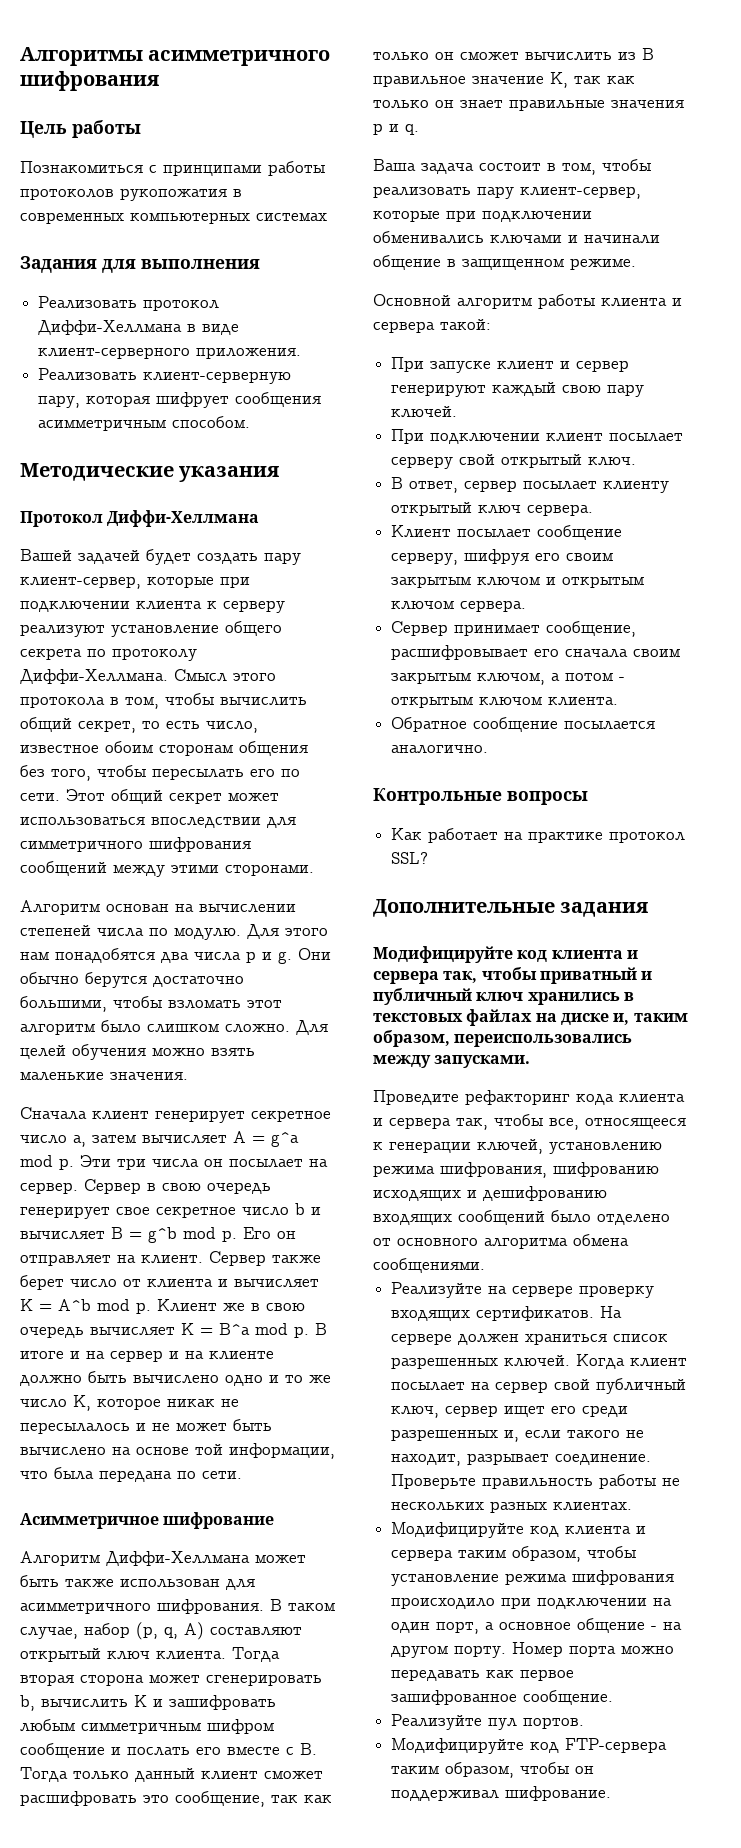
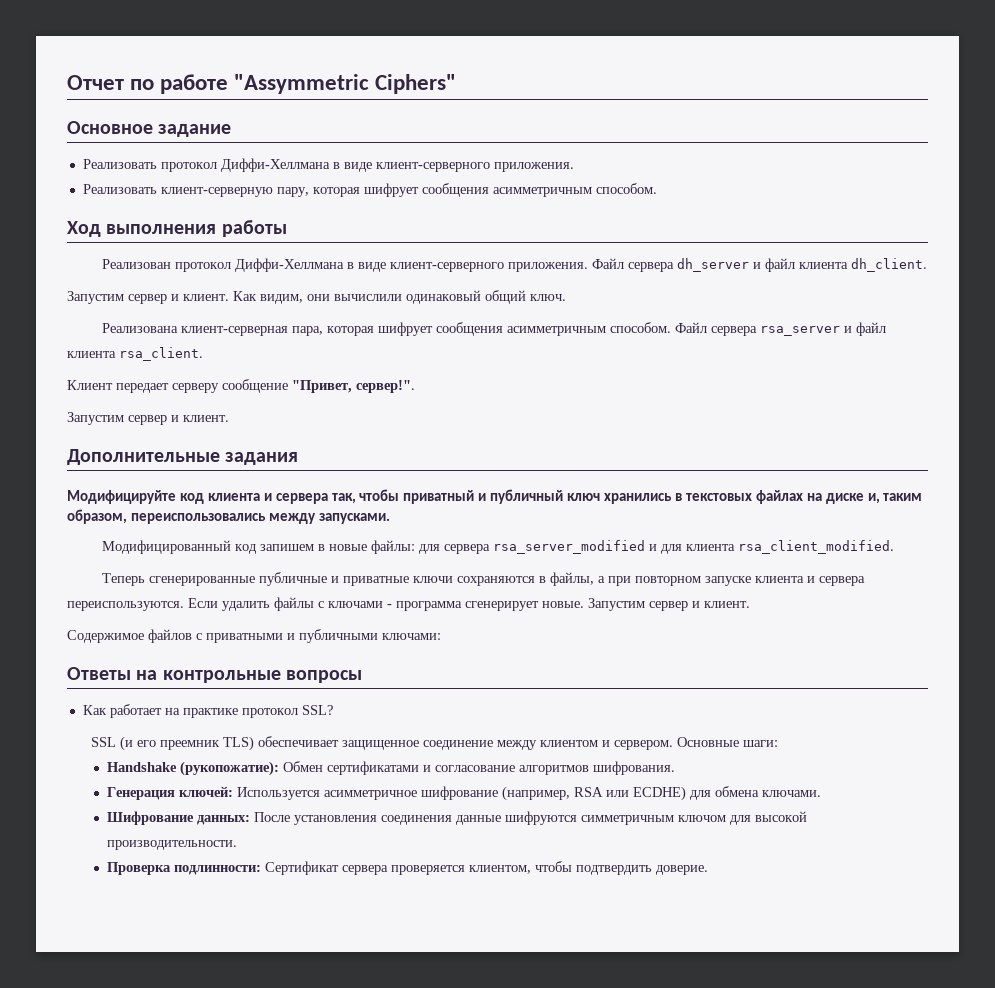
[20,47,331,66] [20,70,159,91] [20,120,141,138] [20,161,325,176] [20,188,242,201] [20,212,327,224] [20,256,260,273] Алгоритмы асимметричного шифрования // Цель работы // Познакомиться с принципами работы протоколов рукопожатия в современных компьютерных системах // Задания для выполнения -> [67,74,457,94] [67,121,232,137] Отчет по работе "Assymmetric Ciphers" // Основное задание
[20,463,280,482] [20,510,260,527] [20,549,301,565] [20,576,250,589] [20,600,285,613] [20,621,282,637] [20,648,197,661] [20,669,276,684] [20,693,307,709] [20,717,258,733] [20,741,308,756] [20,765,300,781] [20,789,279,804] [20,817,296,828] [20,837,251,852] [20,861,314,877] [20,900,296,915] [20,924,328,940] [20,948,331,964] [20,972,244,988] [20,996,282,1012] [20,1020,328,1035] [20,1044,255,1060] [20,1072,188,1081] [20,1107,331,1123] [20,1131,299,1147] [20,1155,328,1170] [20,1179,271,1194] [20,1203,321,1219] [20,1227,296,1243] [20,1251,321,1266] [20,1275,319,1290] [20,1299,305,1314] [20,1323,327,1338] [20,1350,274,1362] [20,1371,331,1386] [20,1395,239,1411] [20,1419,272,1434] [20,1443,335,1459] [20,1467,242,1482] [20,1512,275,1529] [20,1551,306,1566] [20,1575,255,1590] [20,1599,335,1614] [20,1622,302,1640] [20,1647,280,1662] [20,1674,322,1686] [20,1695,276,1711] [20,1719,274,1734] [20,1743,317,1758] [20,1767,323,1782] [20,1791,332,1807] [373,48,654,61] [373,72,635,88] [373,99,684,111] [373,123,419,135] [373,159,651,175] [373,186,641,199] [373,210,592,222] [373,231,660,244] [373,255,636,270] [373,294,682,309] [373,319,491,333] [391,357,630,373] [391,382,645,397] [391,406,458,418] [391,429,684,444] [391,454,637,469] [391,477,670,493] [391,502,594,516] [391,525,623,540] [391,549,614,565] [391,576,645,588] [391,600,527,612] [391,621,637,637] [391,645,681,660] [391,672,626,685] [391,696,619,708] [391,717,656,732] [391,745,489,754] [373,788,588,805] [391,828,686,843] [391,852,429,864] Методические указания // Протокол Диффи-Хеллмана // Вашей задачей будет создать пару клиент-сервер, которые при подключении клиента к серверу реализуют установление общего секрета по протоколу Диффи-Хеллмана. Смысл этого протокола в том, чтобы вычислить общий секрет, то есть число, известное обоим сторонам общения без того, чтобы пересылать его по сети. Этот общий секрет может использоваться впоследствии для симметричного шифрования сообщений между этими сторонами. // Алгоритм основан на вычислении степеней числа по модулю. Для этого нам понадобятся два числа p и g. Они обычно берутся достаточно большими, чтобы взломать этот алгоритм было слишком сложно. Для целей обучения можно взять маленькие значения. // Сначала клиент генерирует секретное число a, затем вычисляет A = g^a mod p. Эти три числа он посылает на сервер. Сервер в свою очередь генерирует свое секретное число b и вычисляет B = g^b mod p. Его он отправляет на клиент. Сервер также берет число от клиента и вычисляет K = A^b mod p. Клиент же в свою очередь вычисляет K = B^a mod p. В итоге и на сервер и на клиенте должно быть вычислено одно и то же число K, которое никак не пересылалось и не может быть вычислено на основе той информации, что была передана по сети. // Асимметричное шифрование // Алгоритм Диффи-Хеллмана может быть также использован для асимметричного шифрования. В таком случае, набор (p, q, A) составляют открытый ключ клиента. Тогда вторая сторона может cгенерировать b, вычислить K и зашифровать любым симметричным шифром сообщение и послать его вместе с B. Тогда только данный клиент сможет расшифровать это сообщение, так как только он сможет вычислить из B правильное значение K, так как только он знает правильные значения p и q. // Ваша задача состоит в том, чтобы реализовать пару клиент-сервер, которые при подключении обменивались ключами и начинали общение в защищенном режиме. // Основной алгоритм работы клиента и сервера такой: // При запуске клиент и сервер генерируют каждый свою пару ключей. // При подключении клиент посылает серверу свой открытый ключ. // В ответ, сервер посылает клиенту открытый ключ сервера. // Клиент посылает сообщение серверу, шифруя его своим закрытым ключом и открытым ключом сервера. // Сервер принимает сообщение, расшифровывает его сначала своим закрытым ключом, а потом - открытым ключом клиента. // Обратное сообщение посылается аналогично. // Контрольные вопросы // Как работает на практике протокол SSL? -> [67,220,287,237] [101,258,927,272] [67,290,566,304] [101,322,886,336] [67,347,203,361] [67,379,415,393] [67,412,229,425] Ход выполнения работы // Реализован протокол Диффи-Хеллмана в виде клиент-серверного приложения. Файл сервера dh_server и файл клиента dh_client. // Запустим сервер и клиент. Как видим, они вычислили одинаковый общий ключ. // Реализована клиент-серверная пара, которая шифрует сообщения асимметричным способом. Файл сервера rsa_server и файл клиента rsa_client. // Клиент передает серверу сообщение "Привет, сервер!". // Запустим сервер и клиент.
[373,1090,685,1105] [373,1114,686,1130] [373,1139,662,1154] [373,1162,659,1178] [373,1186,607,1201] [373,1210,670,1225] [373,1234,629,1249] [373,1258,485,1273] [391,1282,655,1298] [391,1306,623,1321] [391,1333,669,1345] [391,1354,688,1369] [391,1378,687,1394] [391,1405,629,1418] [391,1429,645,1442] [391,1453,652,1466] [391,1474,681,1489] [391,1501,633,1513] [391,1522,647,1538] [391,1546,637,1562] [391,1570,675,1586] [391,1597,673,1609] [391,1618,683,1634] [391,1642,675,1658] [391,1669,575,1681] [391,1690,614,1705] [391,1714,585,1730] [391,1738,668,1754] [391,1762,595,1778] [391,1786,612,1801] Проведите рефакторинг кода клиента и сервера так, чтобы все, относящееся к генерации ключей, установлению режима шифрования, шифрованию исходящих и дешифрованию входящих сообщений было отделено от основного алгоритма обмена сообщениями. // Реализуйте на сервере проверку входящих сертификатов. На сервере должен храниться список разрешенных ключей. Когда клиент посылает на сервер свой публичный ключ, сервер ищет его среди разрешенных и, если такого не находит, разрывает соединение. Проверьте правильность работы не нескольких разных клиентах. // Модифицируйте код клиента и сервера таким образом, чтобы установление режима шифрования происходило при подключении на один порт, а основное общение - на другом порту. Номер порта можно передавать как первое зашифрованное сообщение. // Реализуйте пул портов. // Модифицируйте код FTP-сервера таким образом, чтобы он поддерживал шифрование. -> [101,540,894,554] [101,572,865,586] [67,597,750,611] [67,629,441,643] [67,667,362,683] [82,704,333,718] [90,736,778,751] [106,761,675,776] [106,786,821,801] [106,811,807,825] [106,840,237,850] [106,861,708,875] Модифицированный код запишем в новые файлы: для сервера rsa_server_modified и для клиента rsa_client_modified. // Теперь сгенерированные публичные и приватные ключи сохраняются в файлы, а при повторном запуске клиента и сервера переиспользуются. Если удалить файлы с ключами - программа сгенерирует новые. Запустим сервер и клиент. // Содержимое файлов с приватными и публичными ключами: // Ответы на контрольные вопросы // Как работает на практике протокол SSL? // SSL (и его преемник TLS) обеспечивает защищенное соединение между клиентом и сервером. Основные шаги: // Handshake (рукопожатие): Обмен сертификатами и согласование алгоритмов шифрования. // Генерация ключей: Используется асимметричное шифрование (например, RSA или ECDHE) для обмена ключами. // Шифрование данных: После установления соединения данные шифруются симметричным ключом для высокой производительности. // Проверка подлинности: Сертификат сервера проверяется клиентом, чтобы подтвердить доверие.

